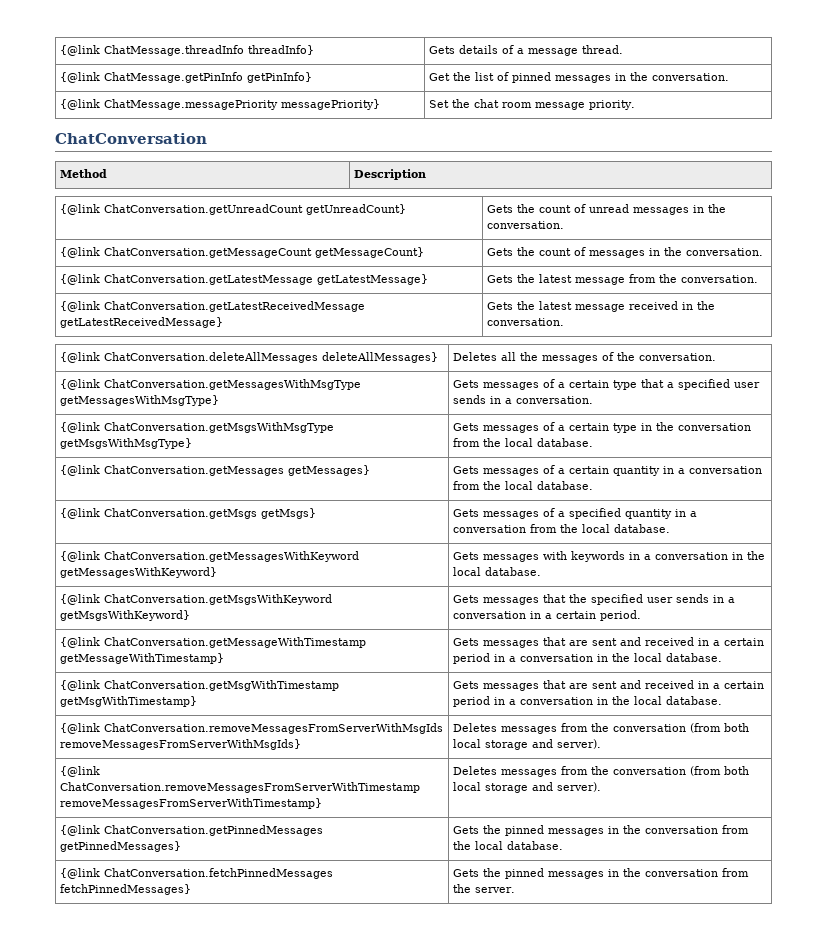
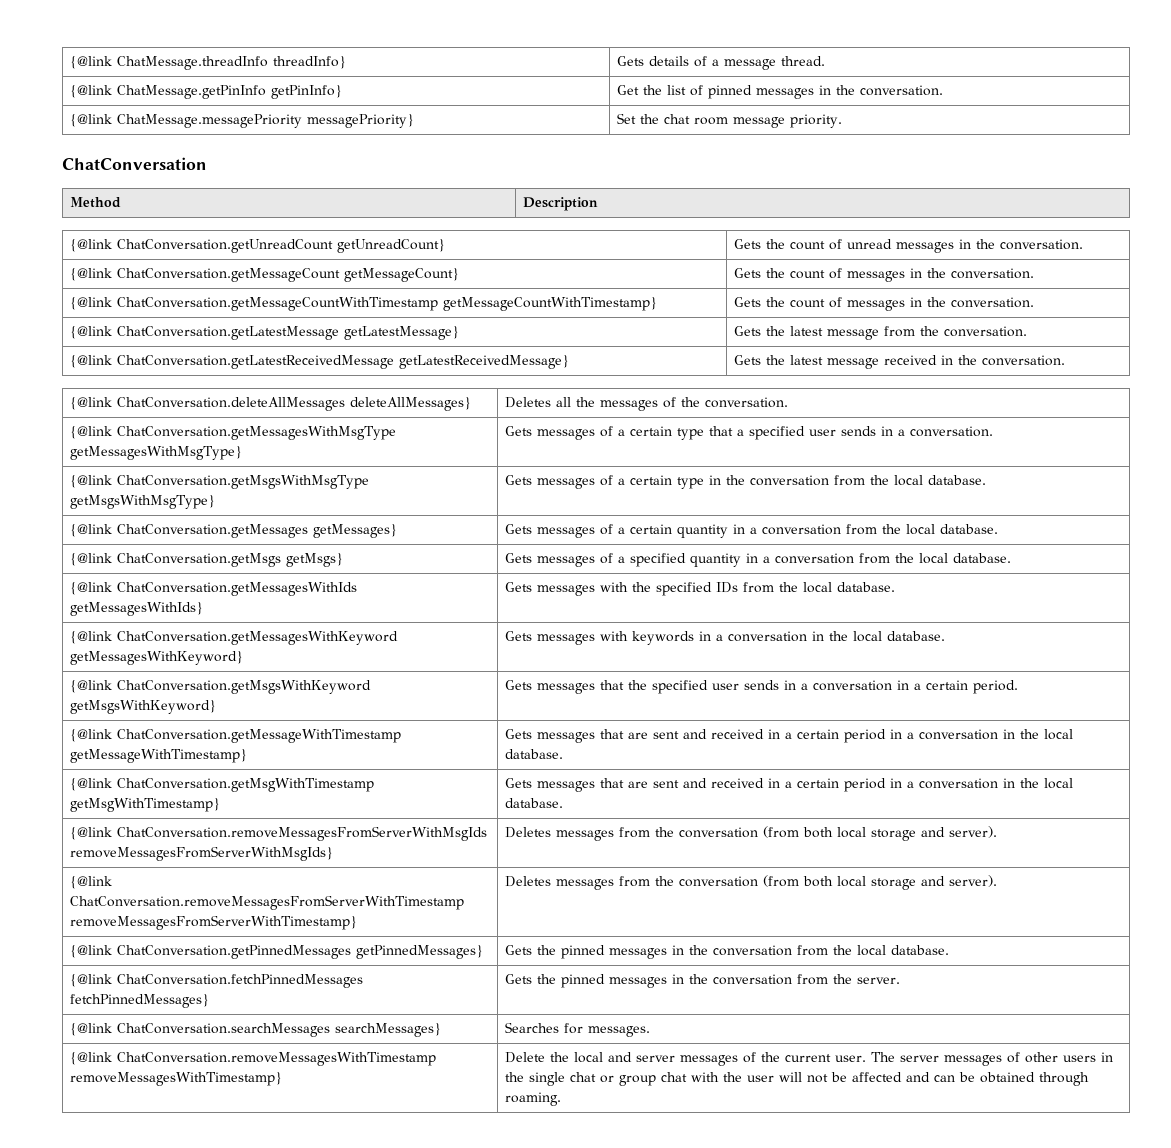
(763, 252) none -> [70,297,658,311] [734,297,1035,311] // {@link ChatConversation.getMessageCountWithTimestamp getMessageCountWithTimestamp} | Gets the count of messages in the conversation.
(670, 528) none -> [70,582,358,596] [70,602,204,616] [505,582,896,596] // {@link ChatConversation.getMessagesWithIds getMessagesWithIds} | Gets messages with the specified IDs from the local database.
(515, 890) none -> [70,1023,442,1037] [505,1022,651,1037] [70,1052,437,1066] [70,1072,283,1086] [505,1052,1114,1066] [505,1072,1090,1086] [505,1092,562,1106] // {@link ChatConversation.searchMessages searchMessages} | Searches for messages. // {@link ChatConversation.removeMessagesWithTimestamp removeMessagesWithTimestamp} | Delete the local and server messages of the current user. The server messages of other users in the single chat or group chat with the user will not be affected and can be obtained through roaming.

